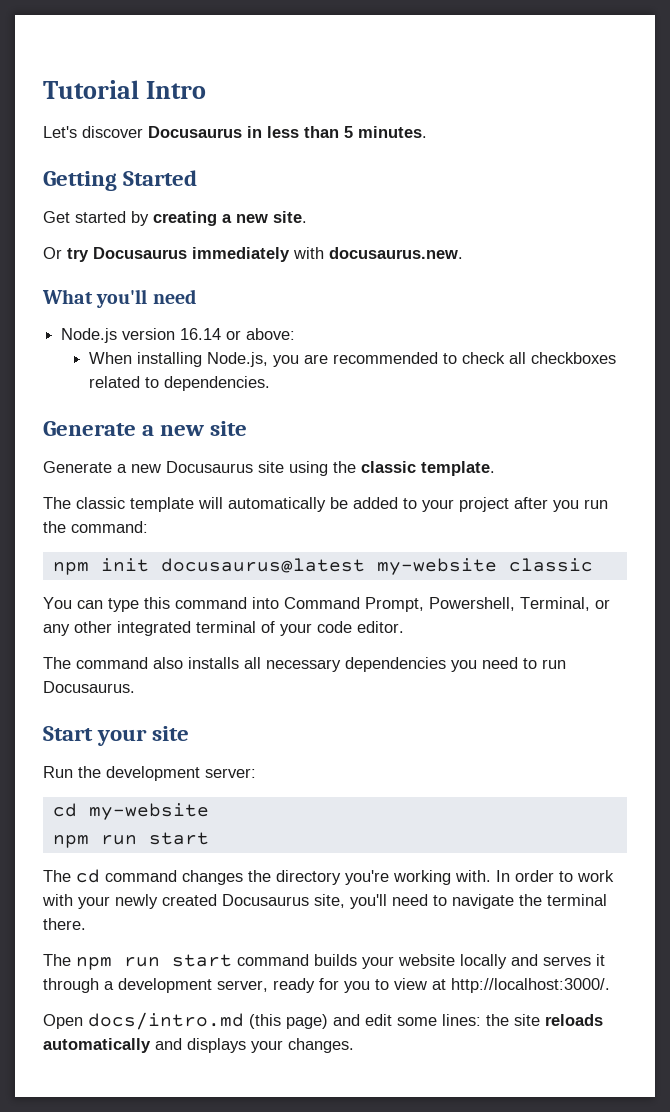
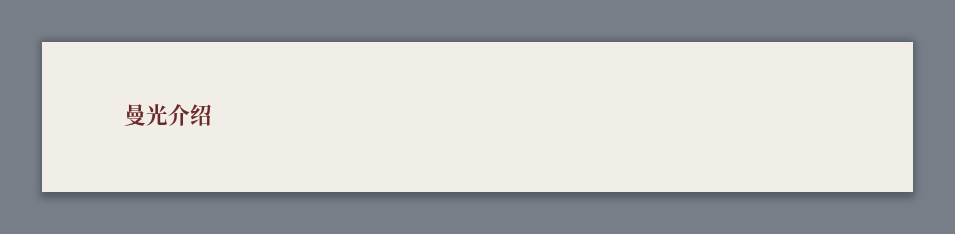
[43,80,207,99] [43,126,427,138] [43,170,198,191] [43,211,307,226] [43,247,463,262] [42,289,196,308] [61,328,296,343] [89,352,617,367] [89,376,271,391] [43,421,248,436] [43,461,495,476] [43,497,608,512] [43,521,148,533] [52,558,593,575] [43,597,610,612] [43,621,404,636] [43,657,566,672] [43,681,135,693] [43,726,190,746] [43,766,256,781] [52,803,209,820] [52,832,209,848] [43,869,614,885] [42,894,607,909] [43,918,86,930] [43,954,605,970] [43,978,610,993] [43,1012,603,1030] [43,1038,354,1053] Tutorial Intro // Let's discover Docusaurus in less than 5 minutes. // Getting Started // Get started by creating a new site. // Or try Docusaurus immediately with docusaurus.new. // What you'll need // Node.js version 16.14 or above: // When installing Node.js, you are recommended to check all checkboxes related to dependencies. // Generate a new site // Generate a new Docusaurus site using the classic template. // The classic template will automatically be added to your project after you run the command: // npm init docusaurus@latest my-website classic // You can type this command into Command Prompt, Powershell, Terminal, or any other integrated terminal of your code editor. // The command also installs all necessary dependencies you need to run Docusaurus. // Start your site // Run the development server: // cd my-website // npm run start // The cd command changes the directory you're working with. In order to work with your newly created Docusaurus site, you'll need to navigate the terminal there. // The npm run start command builds your website locally and serves it through a development server, ready for you to view at http://localhost:3000/. // Open docs/intro.md (this page) and edit some lines: the site reloads automatically and displays your changes. -> [124,104,212,126] 曼光介绍

